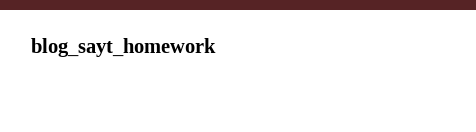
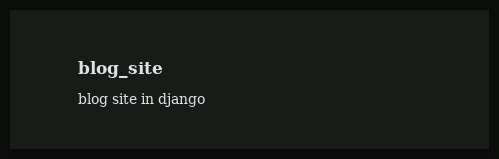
[31,38,216,57] blog_sayt_homework -> [78,61,163,78] [78,93,205,107] blog_site // blog site in django

